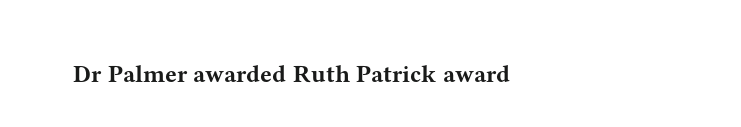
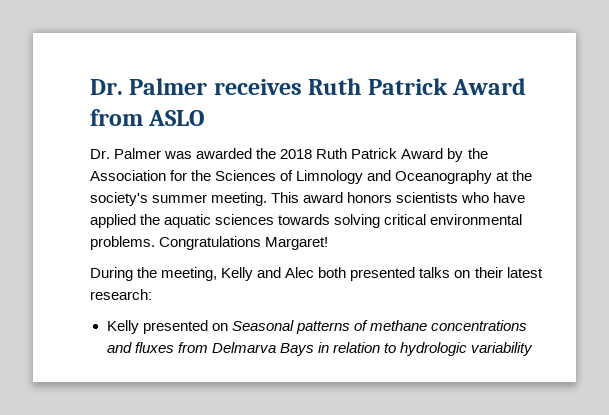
[73,65,511,83] Dr Palmer awarded Ruth Patrick award -> [90,78,527,95] [90,109,206,126] [90,148,488,162] [90,170,533,184] [90,192,526,206] [90,214,523,228] [90,236,329,250] [90,267,543,281] [90,289,152,300] [106,320,527,334] [106,342,533,356] Dr. Palmer receives Ruth Patrick Award from ASLO // Dr. Palmer was awarded the 2018 Ruth Patrick Award by the Association for the Sciences of Limnology and Oceanography at the society's summer meeting. This award honors scientists who have applied the aquatic sciences towards solving critical environmental problems. Congratulations Margaret! // During the meeting, Kelly and Alec both presented talks on their latest research: // Kelly presented on Seasonal patterns of methane concentrations and fluxes from Delmarva Bays in relation to hydrologic variability

